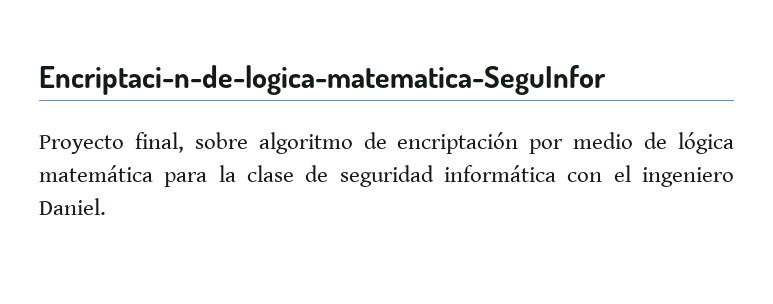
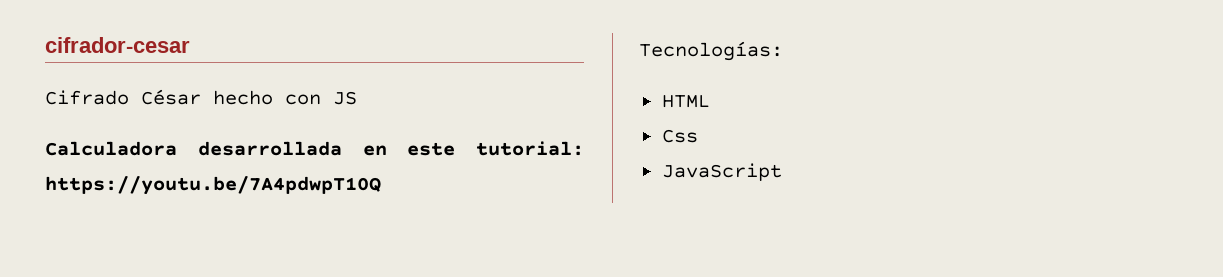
[39,65,606,95] [39,132,734,154] [39,165,734,187] [39,198,106,215] Encriptaci-n-de-logica-matematica-SeguInfor // Proyecto final, sobre algoritmo de encriptación por medio de lógica matemática para la clase de seguridad informática con el ingeniero Daniel. -> [45,37,190,53] [45,89,357,105] [45,141,584,156] [45,176,381,195] [639,41,783,61] [661,95,710,108] [661,129,698,143] [661,163,782,181] cifrador-cesar // Cifrado César hecho con JS // Calculadora desarrollada en este tutorial: https://youtu.be/7A4pdwpT10Q // Tecnologías: // HTML // Css // JavaScript

